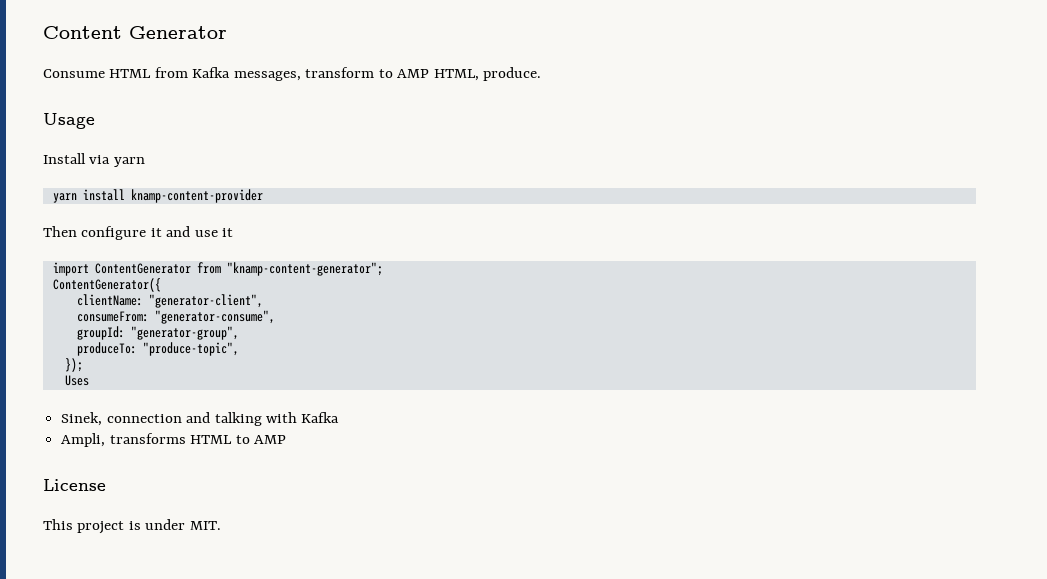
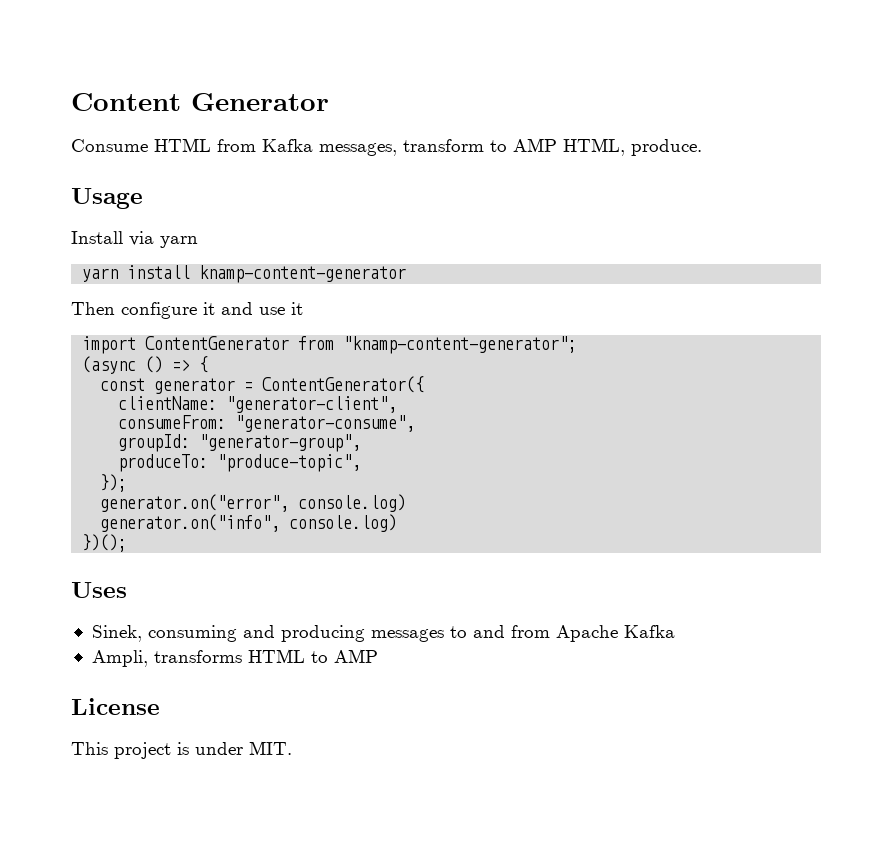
[130,189,263,203] knamp-content-provider -> [199,265,407,283] knamp-content-generator
(383, 269) none -> [82,356,209,374] [100,378,254,394] (async () => { // const generator =
[64,375,89,386] [61,412,297,426] Uses // Sinek, connection and talking with -> [100,494,407,512] [100,514,398,532] [82,534,128,552] [71,582,127,598] [91,625,618,642] generator.on("error", console.log) // generator.on("info", console.log) // })(); // Uses // Sinek, consuming and producing messages to and from Apache

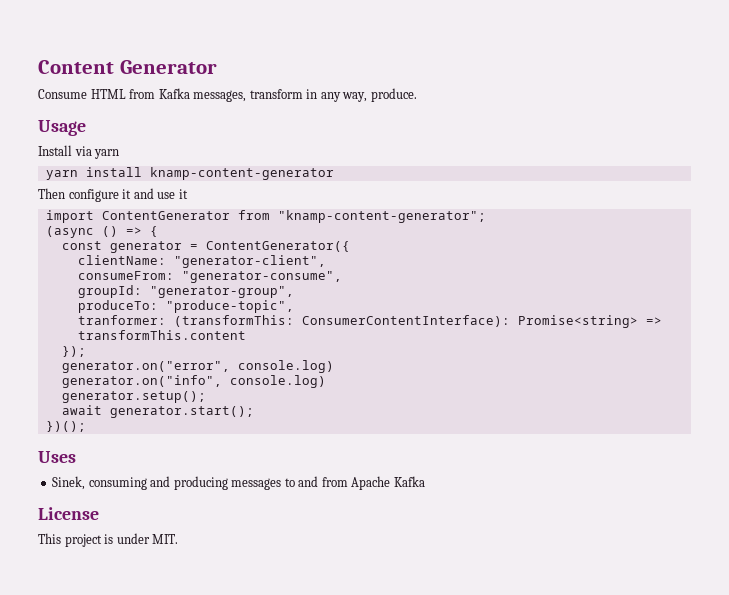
[490,138,625,156] to AMP HTML, -> [306,89,368,102] in any way,
(362, 463) none -> [77,315,662,328] [77,330,246,340] // tranformer: (transformThis: ConsumerContentInterface): Promise<string> => transformThis.content
(398, 523) none -> [61,391,206,403] [61,405,254,418] // generator.setup(); // await generator.start();
[91,649,378,667] // Ampli, transforms HTML to AMP -> (425, 481) none

